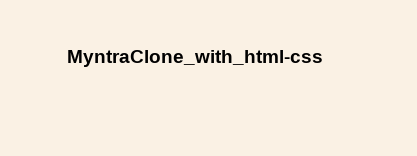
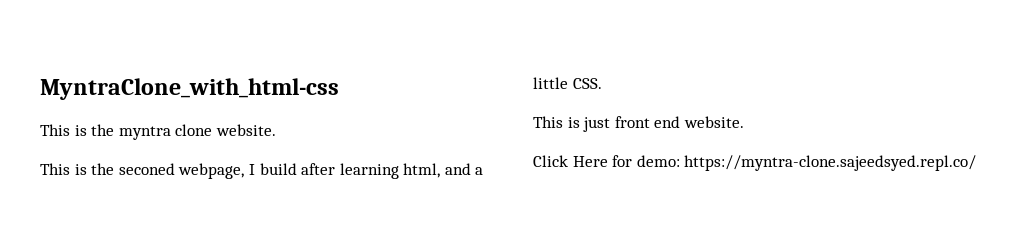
(323, 58) none -> [40,124,276,140] [40,163,484,179] [533,77,602,89] [533,116,744,132] [533,155,977,171] // This is the myntra clone website. // This is the seconed webpage, I build after learning html, and a little CSS. // This is just front end website. // Click Here for demo: https://myntra-clone.sajeedsyed.repl.co/

